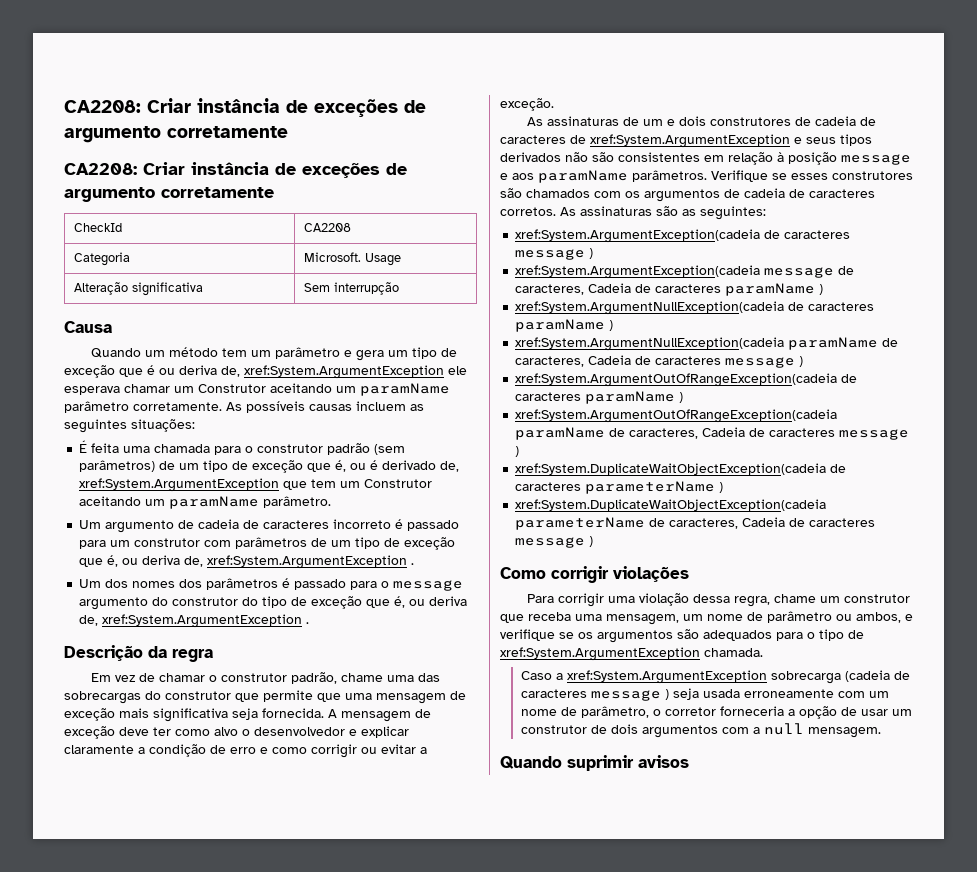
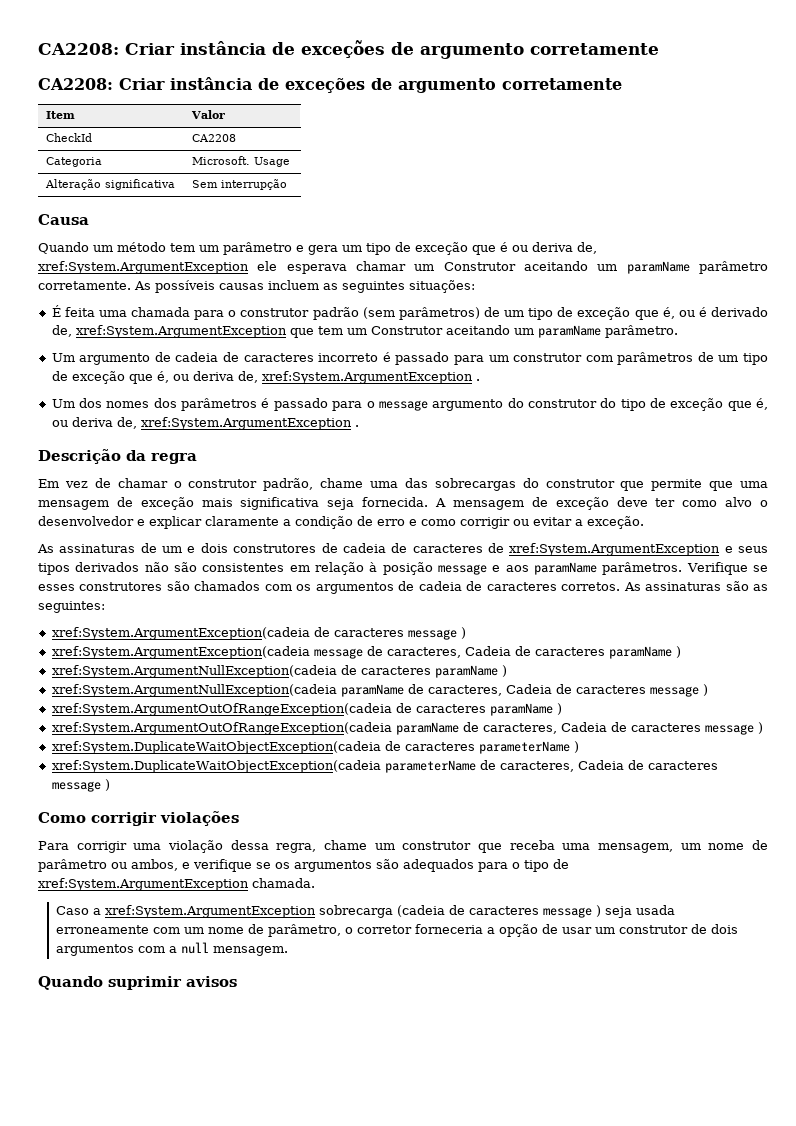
(274, 192) none -> [46,111,76,119] [191,110,226,119] // Item | Valor

